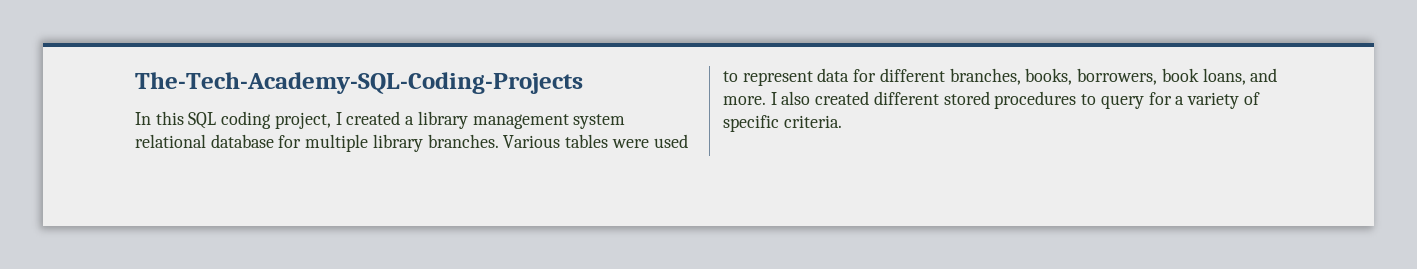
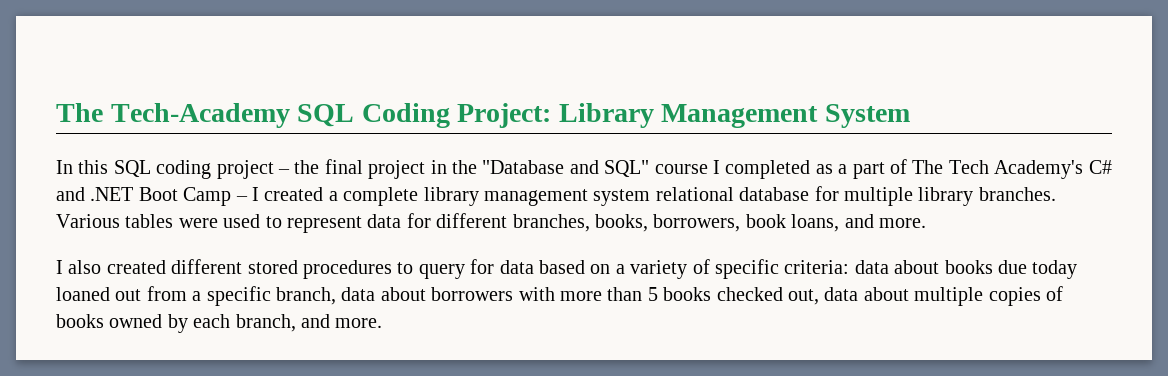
[135,72,583,94] [135,111,331,129] The-Tech-Academy-SQL-Coding-Projects // In this SQL coding project, -> [56,103,910,128] [56,159,1112,179] [56,187,248,206] The Tech-Academy SQL Coding Project: Library Management System // In this SQL coding project – the final project in the "Database and SQL" course I completed as a part of The Tech Academy's C# and .NET Boot Camp –
(415, 120) none -> [343,187,419,206] complete
(766, 100) none -> (926, 223) //
(1172, 98) none -> [499,260,611,274] data based on
[783,115,842,128] criteria. -> [784,260,1078,279] [56,286,1063,306] [56,314,383,333] criteria: data about books due today loaned out from a specific branch, data about borrowers with more than 5 books checked out, data about multiple copies of books owned by each branch, and more.

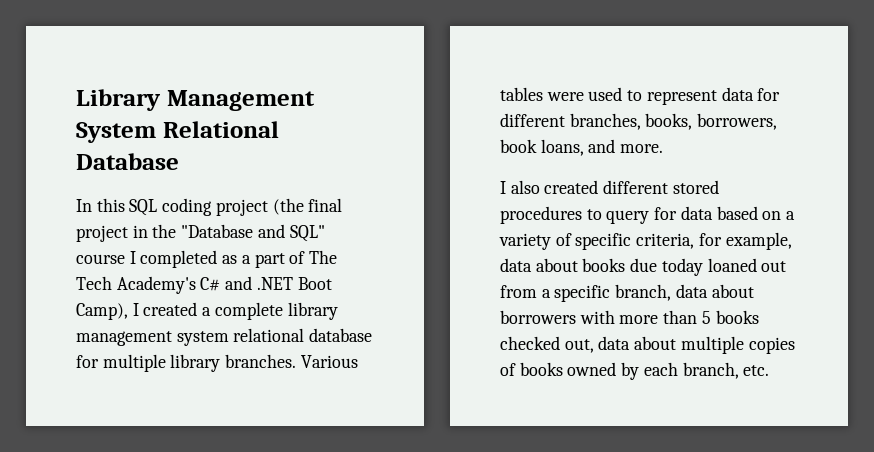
[56,103,552,128] The Tech-Academy SQL Coding Project: -> (76, 100) none
(910, 116) none -> [162,121,279,138] [76,153,179,170] Relational Database
[278,160,320,174] – the -> [272,198,304,215] (the
[183,187,248,206] Camp – -> [76,303,128,320] Camp),
[784,260,850,274] criteria: -> [636,232,792,250] criteria, for example,
[301,314,383,328] and more. -> [743,365,770,376] etc.

